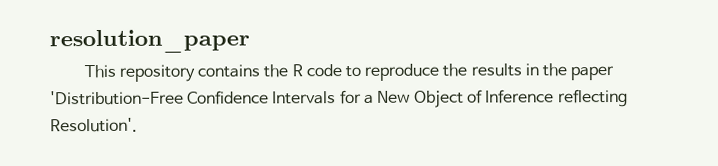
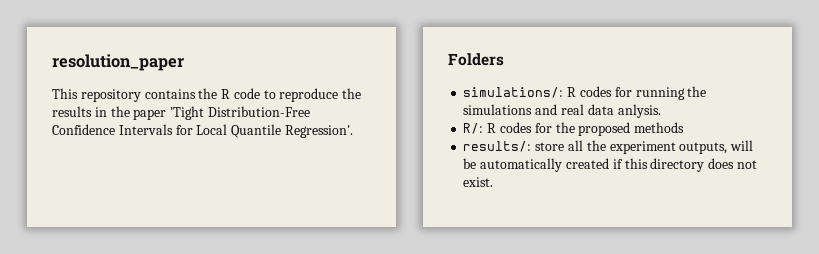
[50,90,184,106] 'Distribution-Free -> [170,106,310,120] 'Tight Distribution-Free
[363,88,628,108] [50,117,138,133] a New Object of Inference reflecting Resolution'. -> [196,124,353,138] [448,53,504,66] [463,86,707,100] [463,104,661,118] [463,122,685,136] [463,140,754,154] [463,158,757,172] [463,177,494,187] Local Quantile Regression'. // Folders // simulations/: R codes for running the simulations and real data anlysis. // R/: R codes for the proposed methods // results/: store all the experiment outputs, will be automatically created if this directory does not exist.

